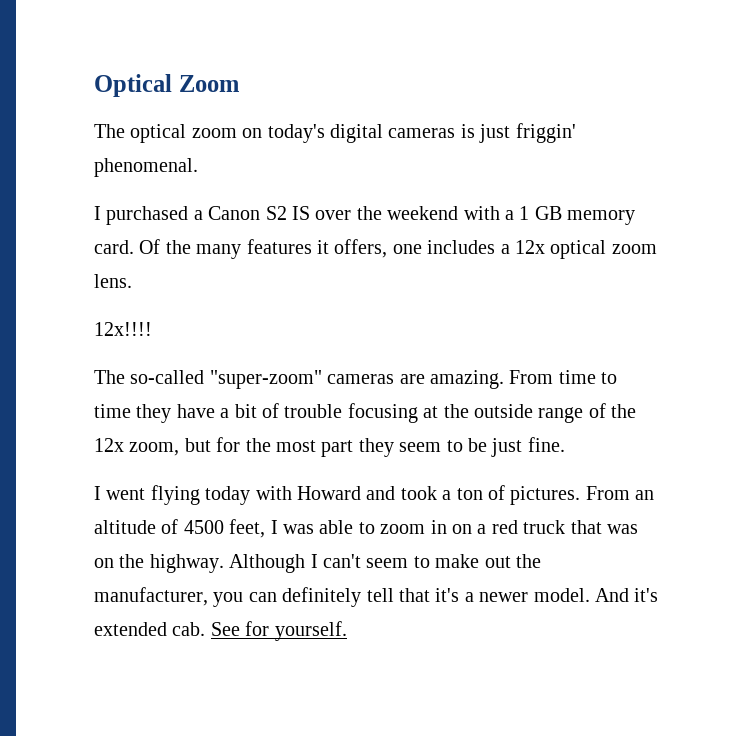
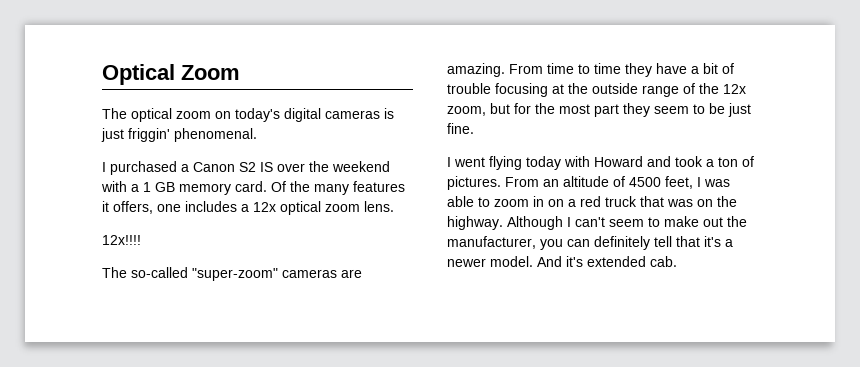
[210,621,347,641] See for yourself. -> (677, 261) none

